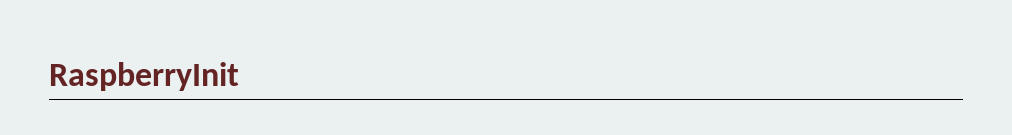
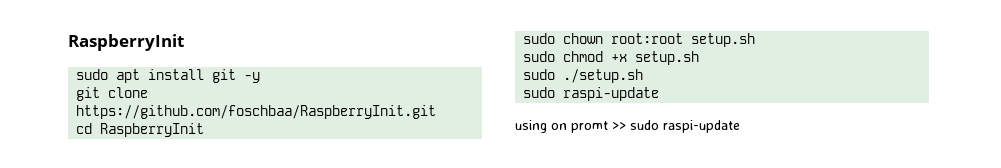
[49,62,239,91] RaspberryInit -> [68,34,184,51] [76,69,261,83] [76,87,149,101] [76,105,437,119] [76,123,205,137] [523,33,756,47] [523,51,700,65] [523,69,644,83] [523,87,660,101] [515,120,740,133] RaspberryInit // sudo apt install git -y // git clone https://github.com/foschbaa/RaspberryInit.git // cd RaspberryInit // sudo chown root:root setup.sh // sudo chmod +x setup.sh // sudo ./setup.sh // sudo raspi-update // using on promt >> sudo raspi-update

